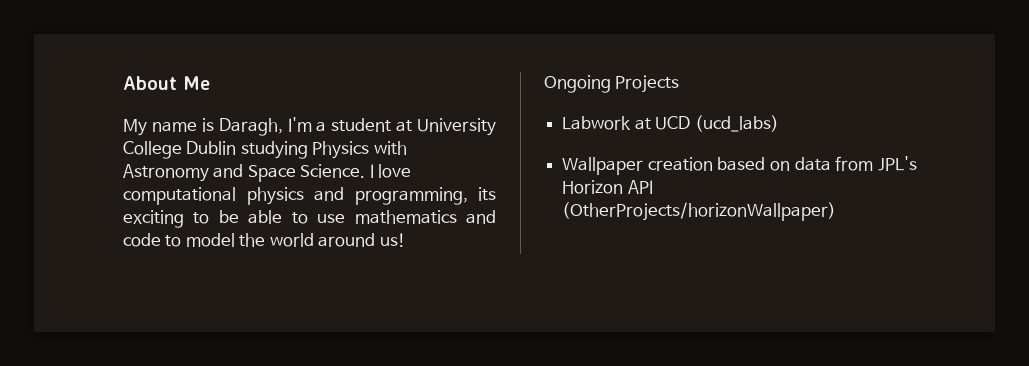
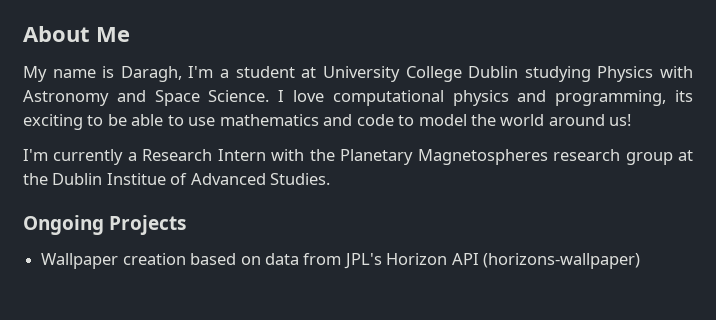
[544,75,680,93] [562,115,779,132] Ongoing Projects // Labwork at UCD (ucd_labs) -> [23,149,694,165] [23,173,331,185] [23,215,187,235] I'm currently a Research Intern with the Planetary Magnetospheres research group at the Dublin Institue of Advanced Studies. // Ongoing Projects
[562,202,837,221] (OtherProjects/horizonWallpaper) -> [483,253,641,269] (horizons-wallpaper)

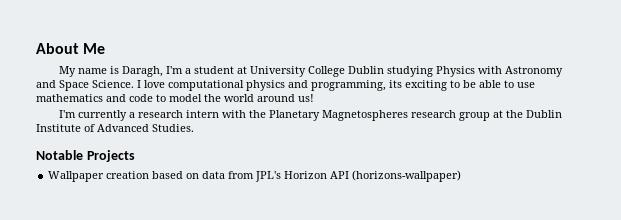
[142,149,266,161] Research Intern -> [138,110,220,118] research intern
[106,173,166,185] Institue -> [36,124,81,132] Institute
[23,215,104,235] Ongoing -> [36,150,83,160] Notable

